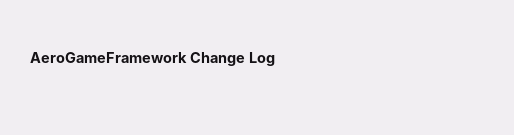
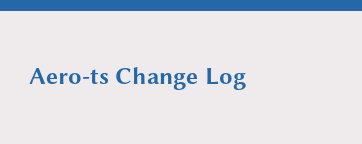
[30,52,187,63] AeroGameFramework -> [29,68,109,84] Aero-ts

